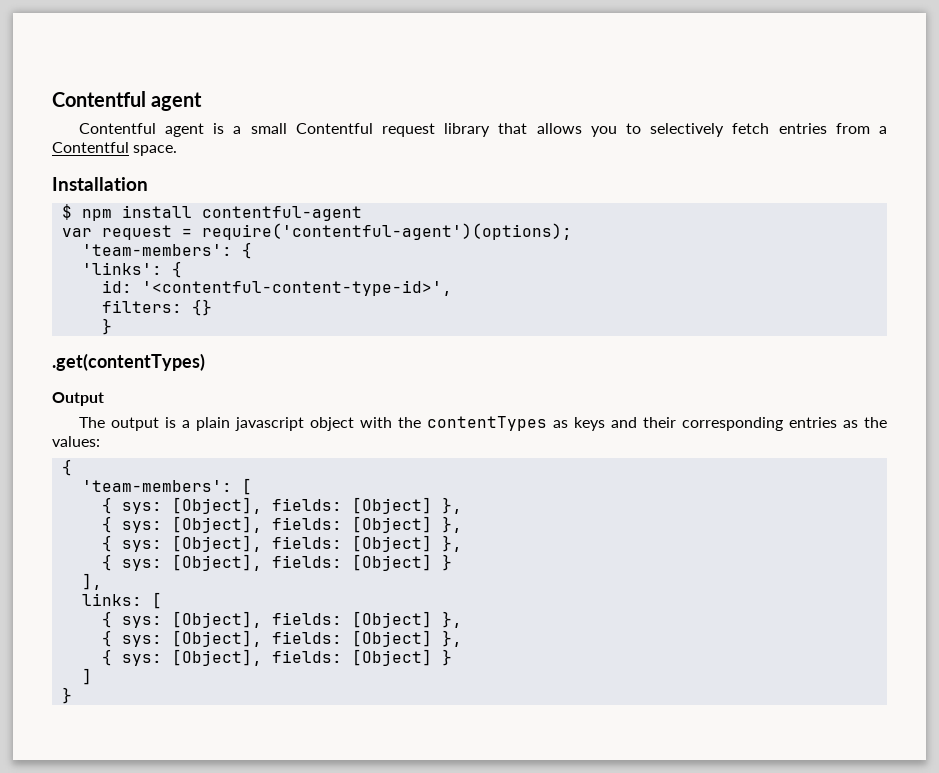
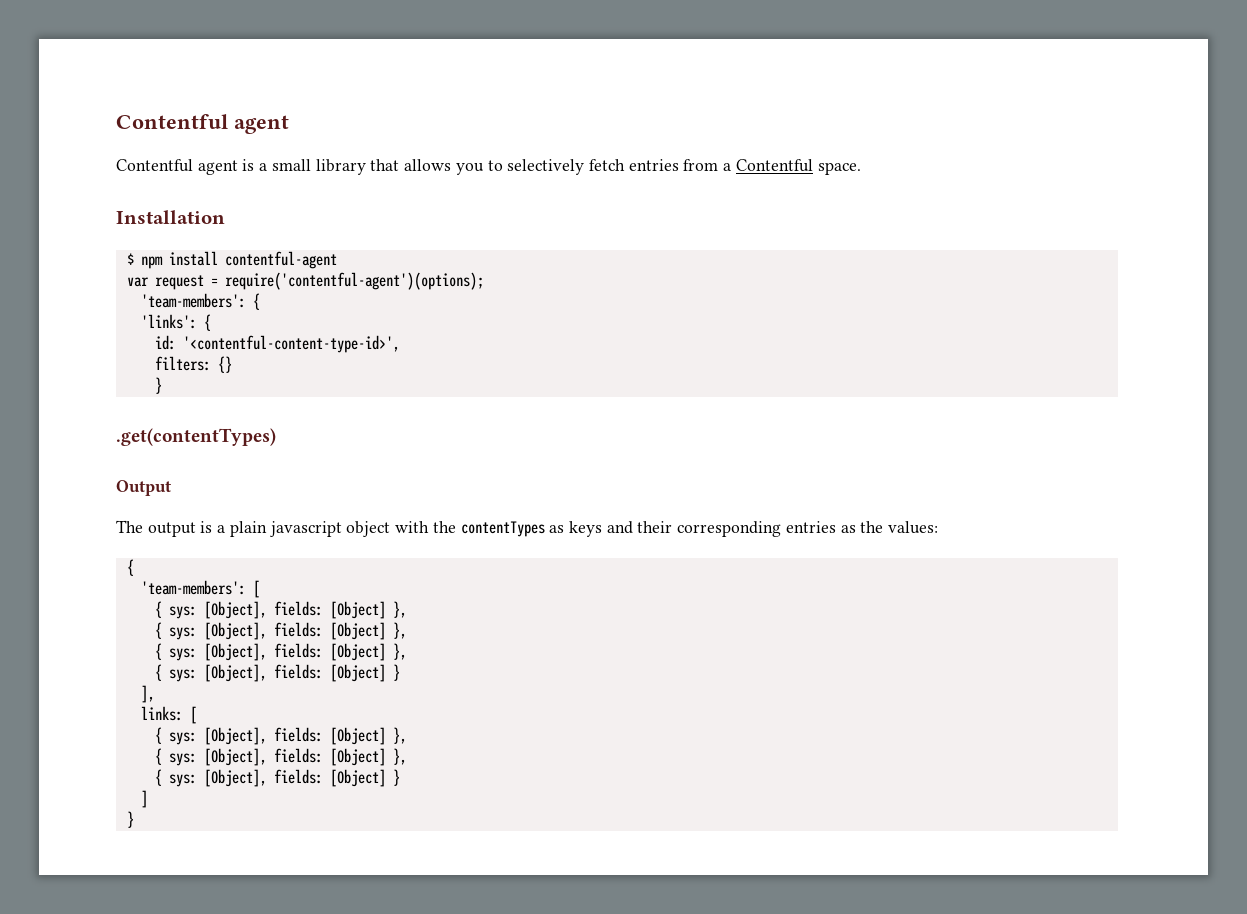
[295,123,435,137] Contentful request -> (311, 165) none

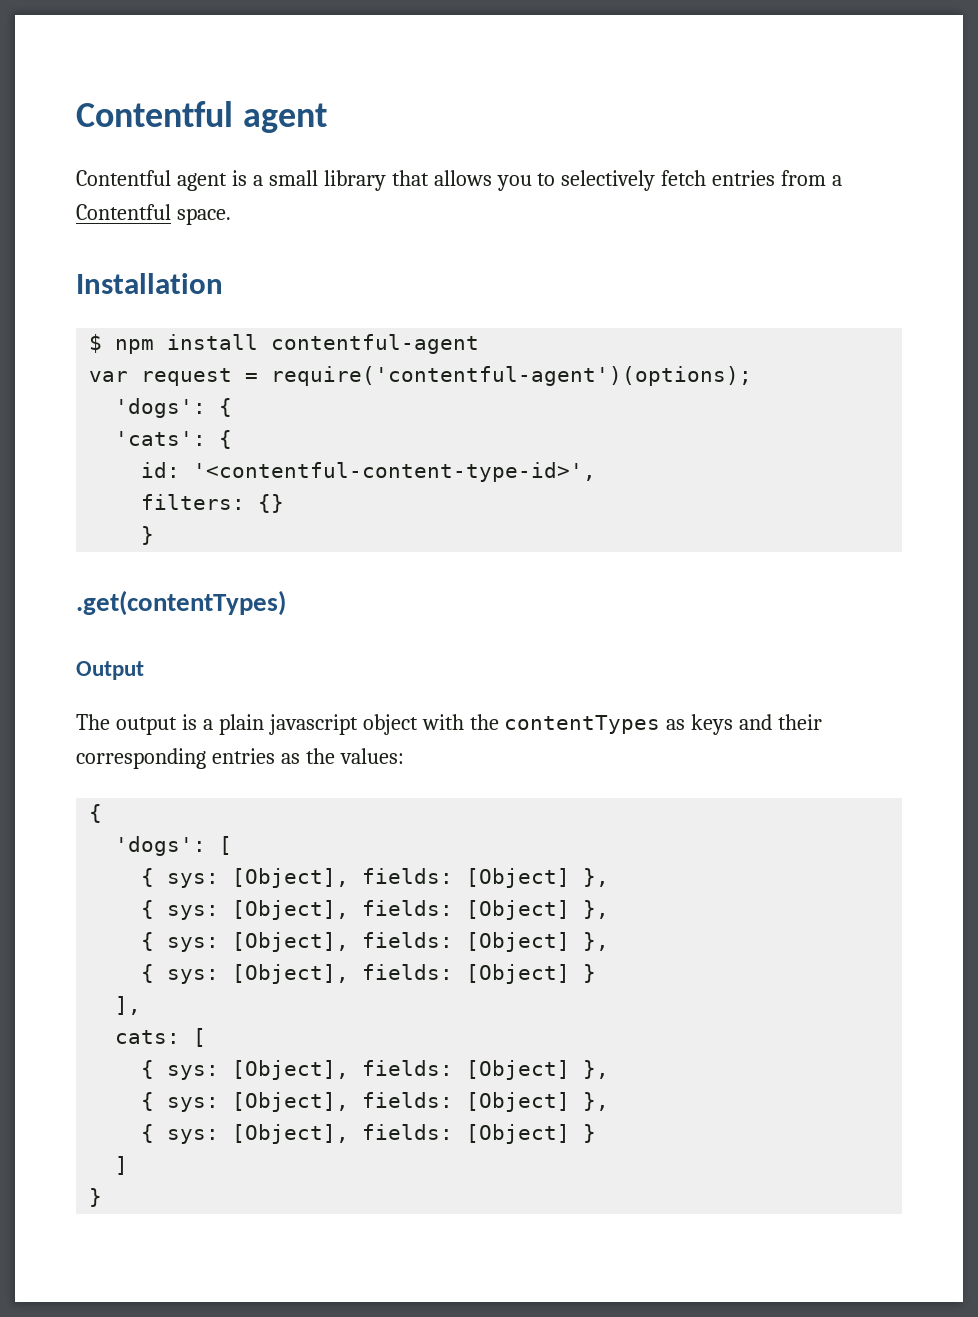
[140,293,260,310] [140,314,197,329] 'team-members': { // 'links': -> [115,398,233,418] [115,431,207,446] 'dogs': { // 'cats':
[140,580,246,595] 'team-members': -> [115,836,207,856] 'dogs':
[140,706,183,721] links: -> [115,1030,181,1044] cats:

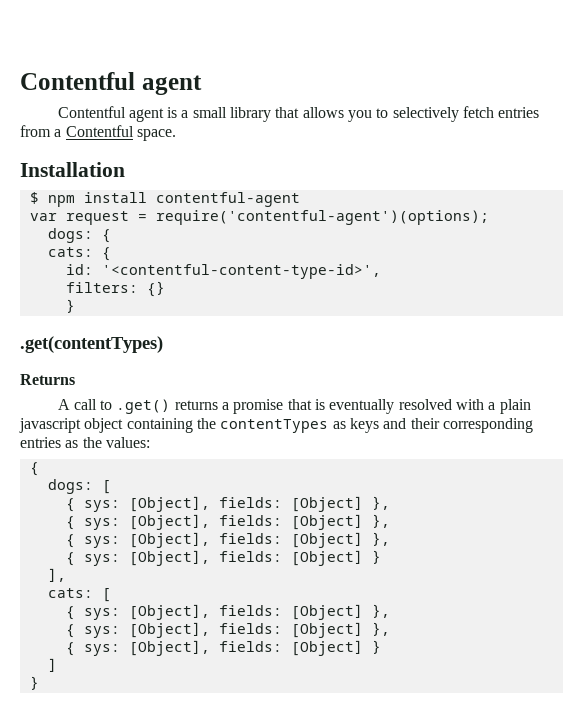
[115,398,233,418] [115,431,207,446] 'dogs': { // 'cats': -> [47,228,111,243] [47,247,93,257] dogs: { // cats:
[76,661,144,680] [76,714,197,735] Output // The output is -> [20,374,75,385] [57,399,485,414] Returns // A call to .get() returns a promise that is eventually resolved with
[421,714,464,730] with -> [126,418,193,433] containing
[115,836,207,856] 'dogs': -> [47,479,93,494] dogs:

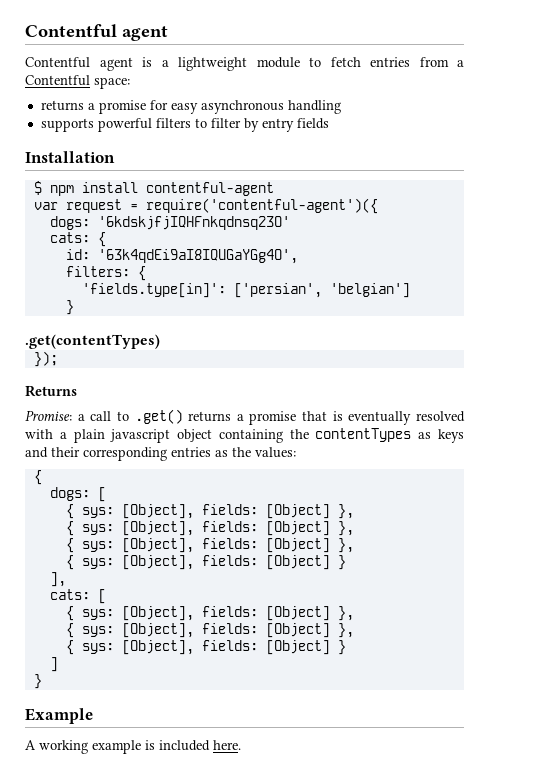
[192,107,459,122] small library that allows you to selectively -> [178,57,321,71] lightweight module to
[136,129,176,141] space. -> [94,77,130,89] [40,100,341,114] [40,118,329,132] space: // returns a promise for easy asynchronous handling // supports powerful filters to filter by entry fields
[155,210,489,225] [47,228,111,243] require('contentful-agent')(options); // dogs: { -> [145,198,378,214] [49,216,290,230] require('contentful-agent')({ // dogs: '6kdskjfjIQHFnkqdnsq23O'
[101,264,381,279] '<contentful-content-type-id>', -> [97,249,298,264] '63k4qdEi9aI8IQUGaYGg4O',
[146,281,165,297] {} -> [137,266,146,281] [81,283,410,298] { // 'fields.type[in]': ['persian', 'belgian']
(163, 344) none -> [33,351,58,367] // });
[57,399,70,410] A -> [25,410,85,421] Promise: a
(39, 683) none -> [25,708,93,724] [25,740,241,754] // Example // A working example is included here.

